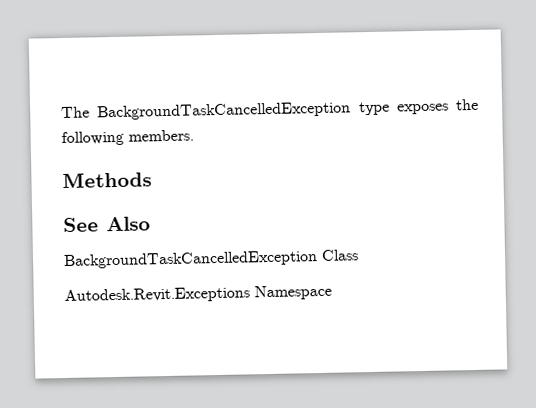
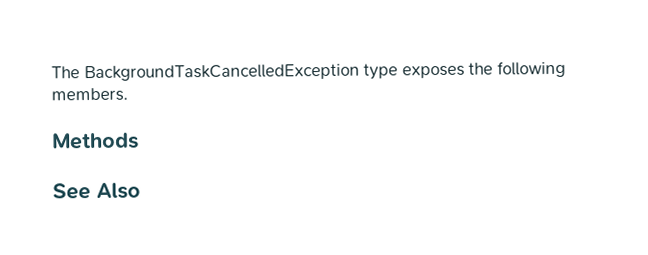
[63,249,359,269] [64,284,332,304] // BackgroundTaskCancelledException Class // Autodesk.Revit.Exceptions Namespace -> (141, 190) none

